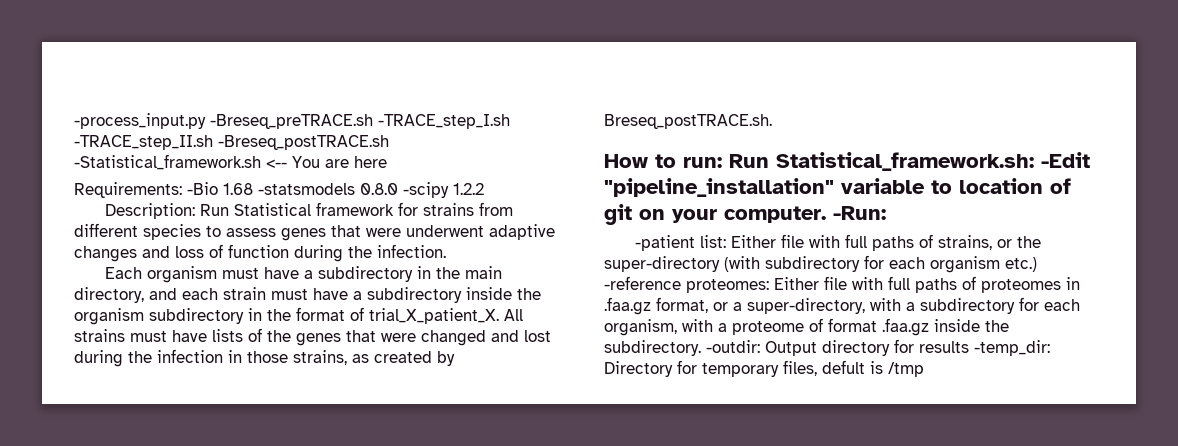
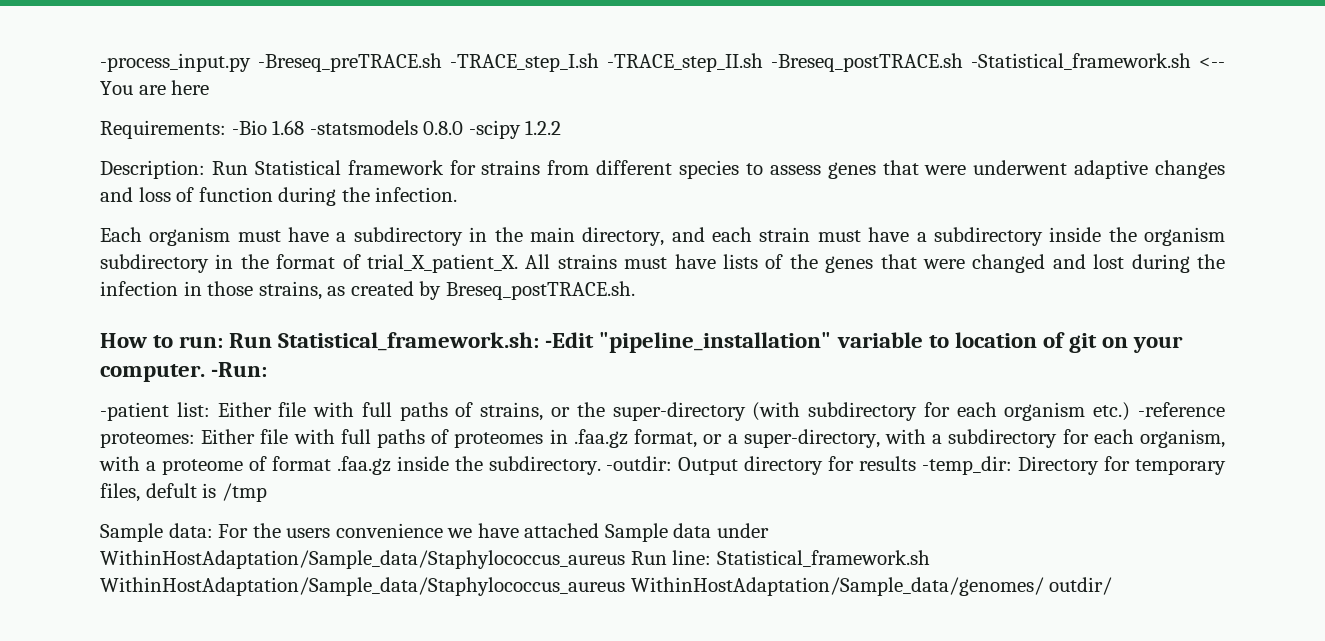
(924, 369) none -> [100,523,769,542] [100,550,930,569] [100,577,1113,596] // Sample data: For the users convenience we have attached Sample data under WithinHostAdaptation/Sample_data/Staphylococcus_aureus Run line: Statistical_framework.sh WithinHostAdaptation/Sample_data/Staphylococcus_aureus WithinHostAdaptation/Sample_data/genomes/ outdir/

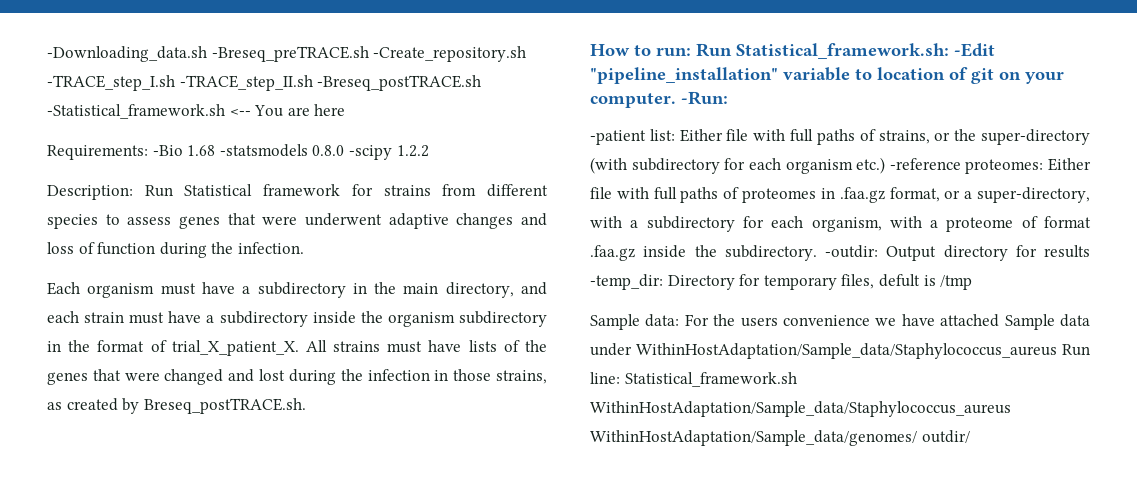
[100,53,442,72] -process_input.py -Breseq_preTRACE.sh -> [47,46,527,62] -Downloading_data.sh -Breseq_preTRACE.sh -Create_repository.sh

